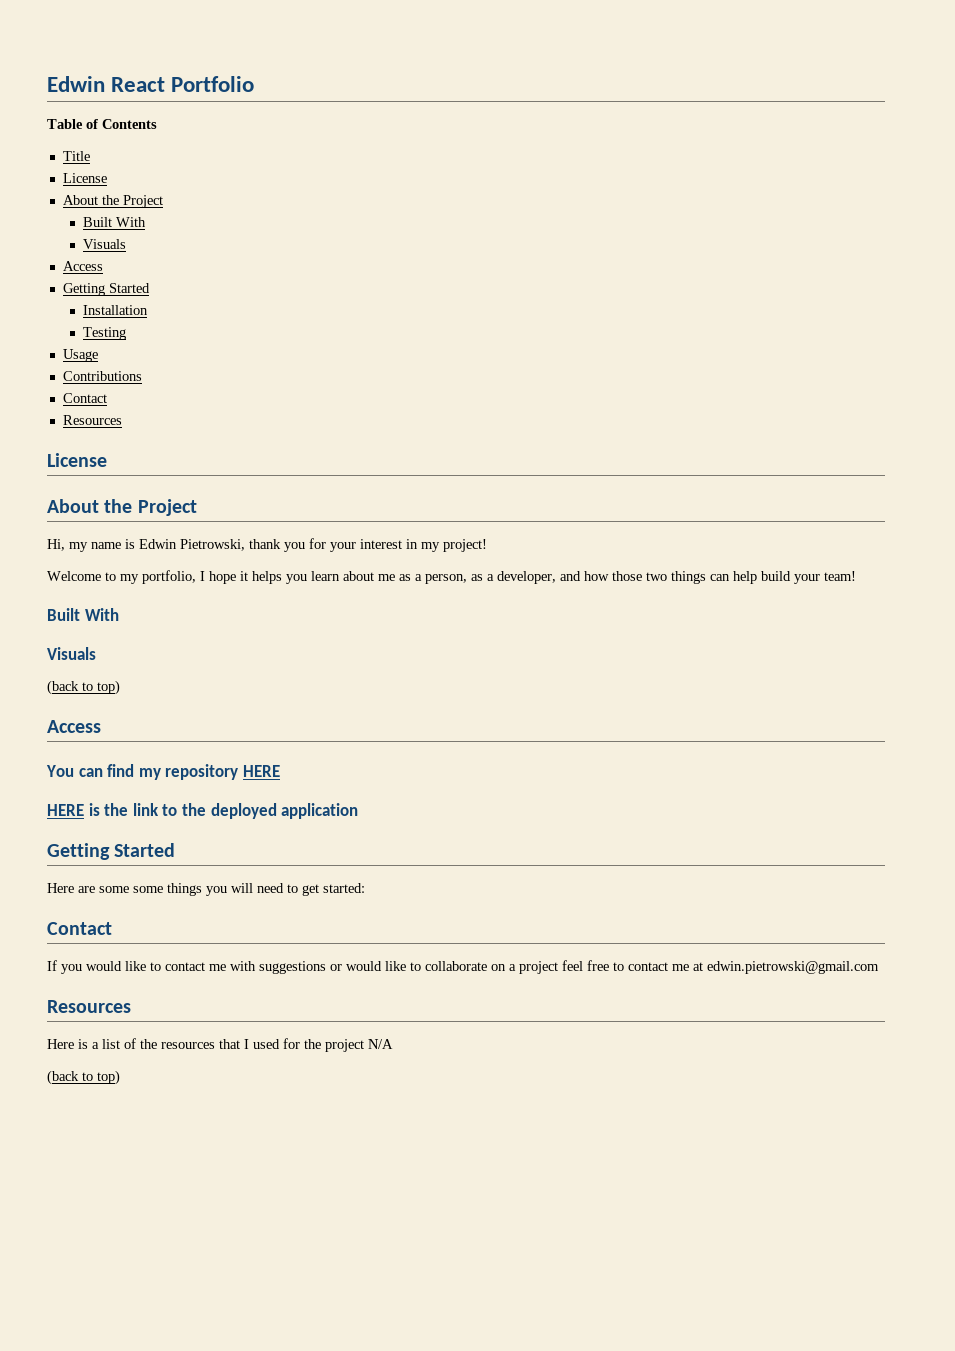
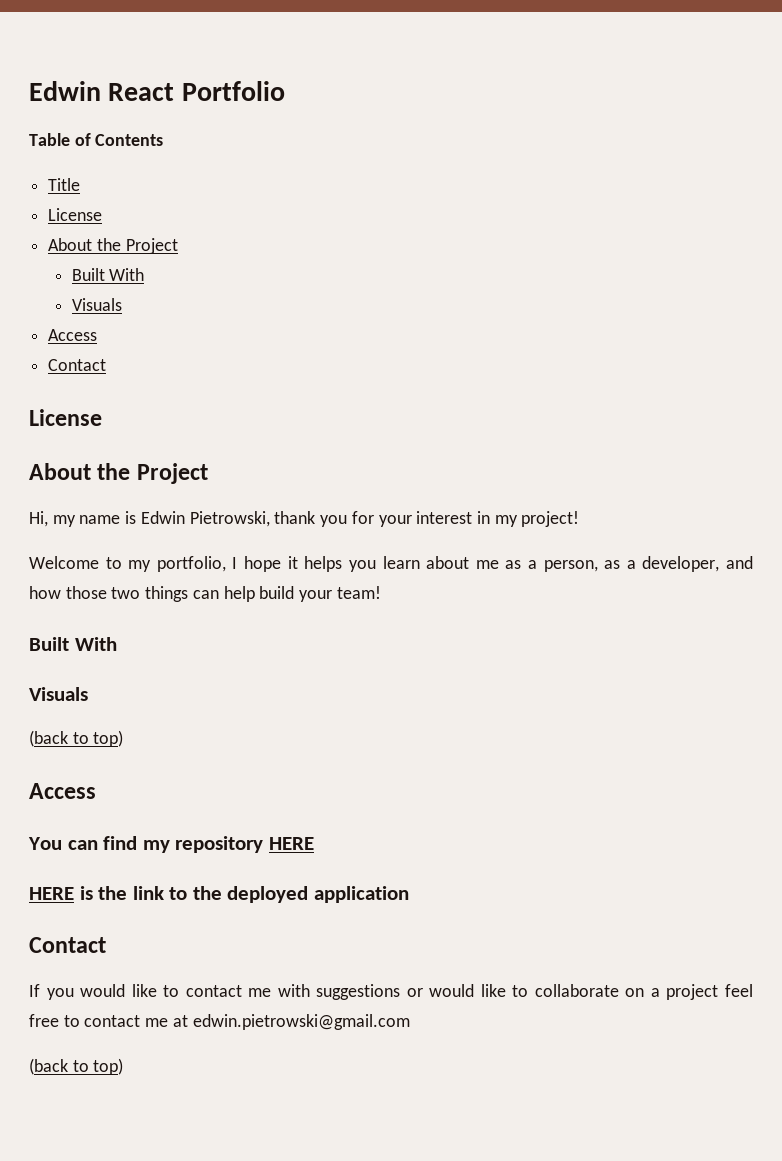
[62,283,150,296] [83,305,149,315] [83,327,127,340] [62,349,98,362] [62,371,142,381] [62,393,107,403] [62,415,122,425] // Getting Started // Installation // Testing // Usage // Contributions // Contact // Resources -> [48,359,107,371] // Contact
[47,843,176,860] [47,883,365,896] // Getting Started // Here are some some things you will need to get started: -> (409, 894) none
[47,1000,131,1013] [47,1038,393,1052] // Resources // Here is a list of the resources that I used for the project N/A -> (410, 1022) none

